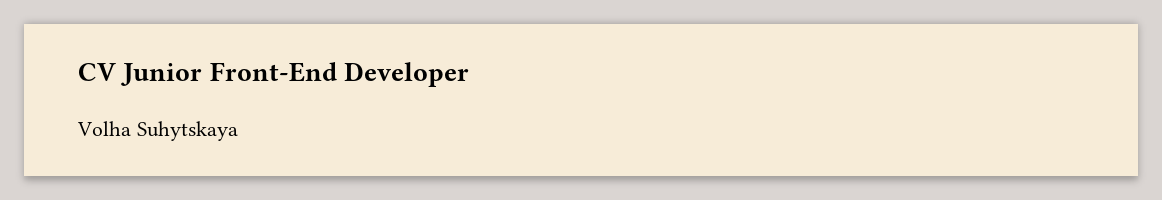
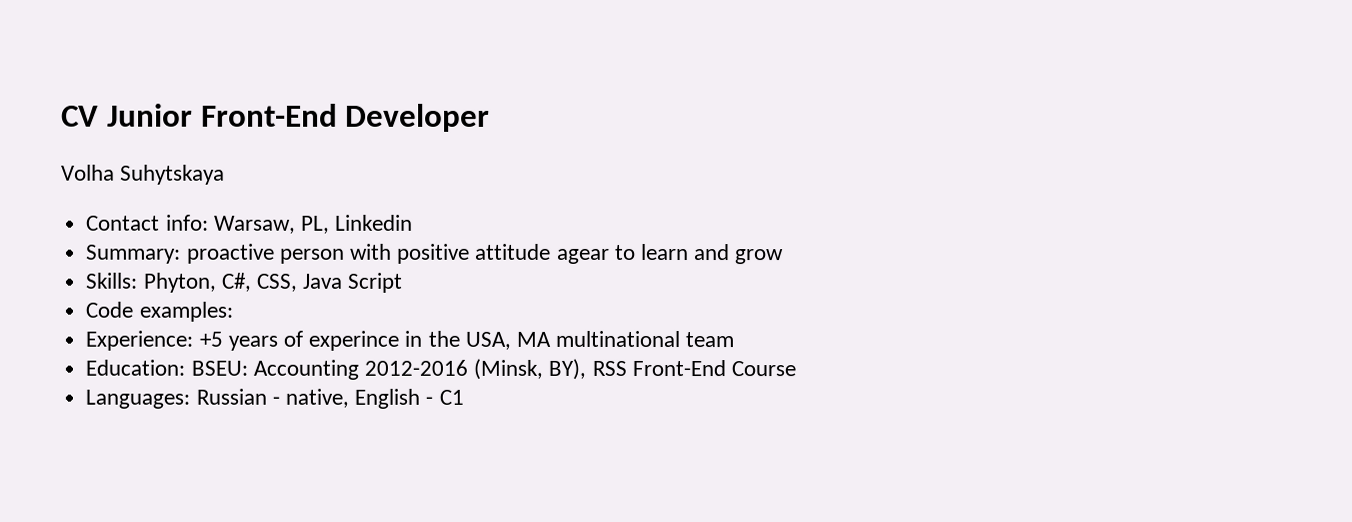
(238, 131) none -> [86,214,414,234] [85,243,785,265] [85,272,403,293] [85,301,233,322] [85,330,735,351] [85,358,796,380] [85,388,464,409] // Contact info: Warsaw, PL, Linkedin // Summary: proactive person with positive attitude agear to learn and grow // Skills: Phyton, C#, CSS, Java Script // Code examples: // Experience: +5 years of experince in the USA, MA multinational team // Education: BSEU: Accounting 2012-2016 (Minsk, BY), RSS Front-End Course // Languages: Russian - native, English - C1

